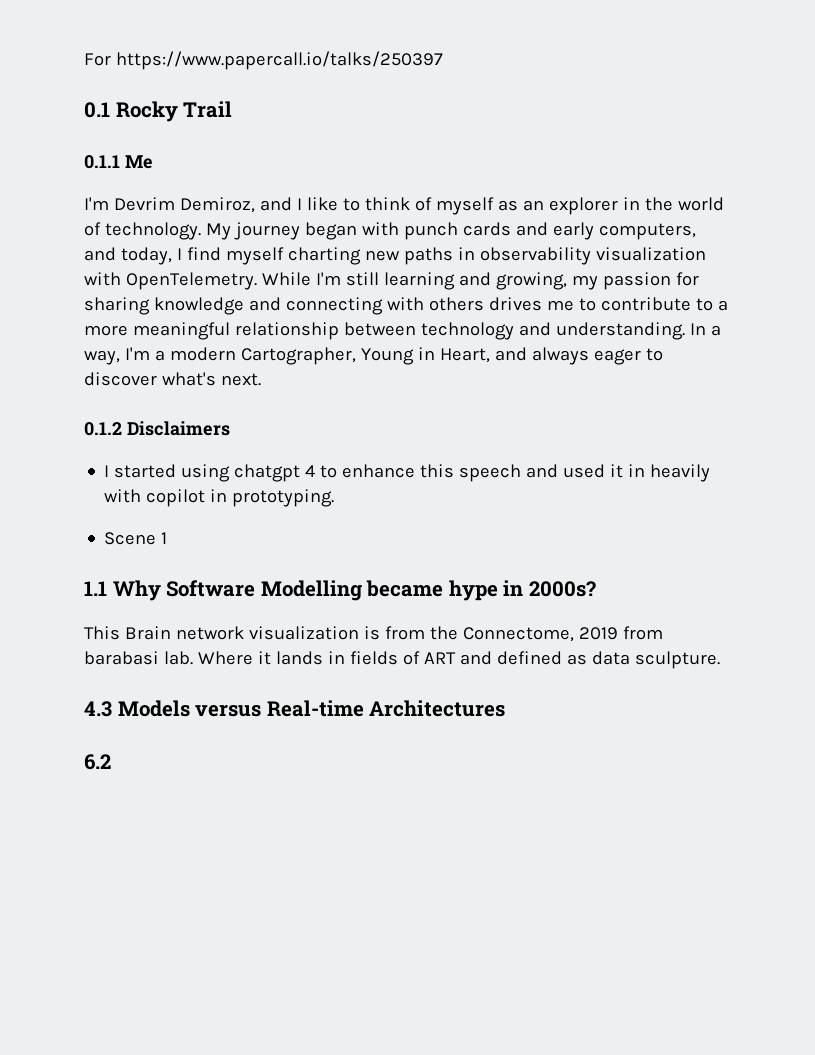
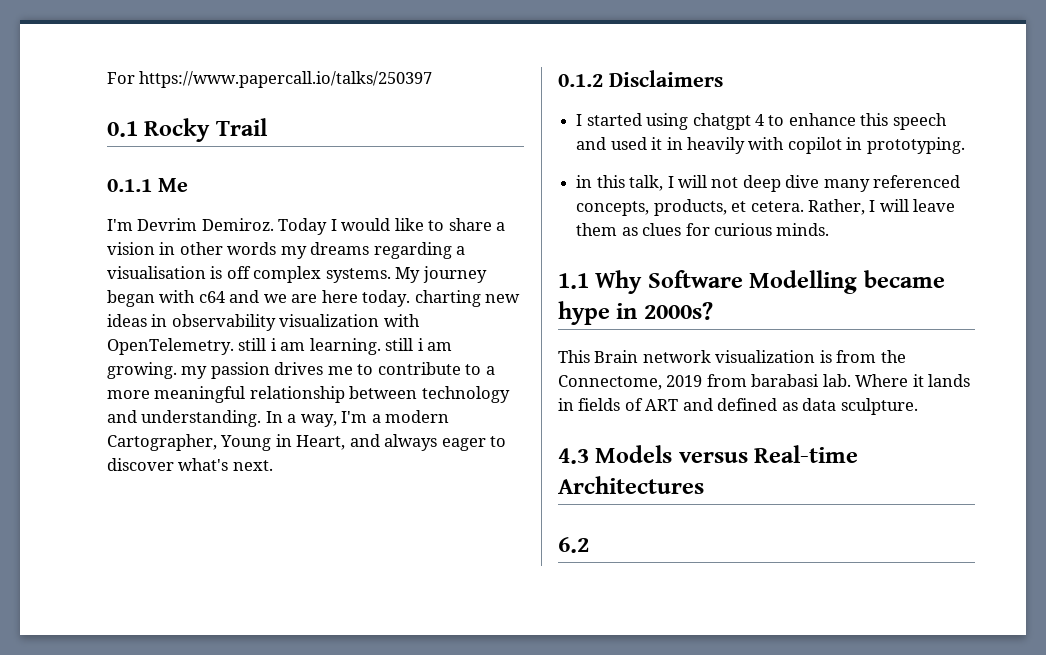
[179,197,724,215] [84,222,696,240] [84,247,284,265] Demiroz, and I like to think of myself as an explorer in the world of technology. My journey began with punch cards and early computers, and today, I find myself -> [201,218,506,235] [107,242,466,259] [107,266,487,283] [107,290,411,307] Demiroz. Today I would like to share a vision in other words my dreams regarding a visualisation is off complex systems. My journey began with c64 and we are here today.
[403,247,453,265] paths -> [107,314,147,327] ideas
[261,272,699,290] [84,297,484,315] While I'm still learning and growing, my passion for sharing knowledge and connecting with others -> [238,338,453,355] [107,362,270,379] still i am learning. still i am growing. my passion
[104,532,168,545] Scene 1 -> [576,175,961,192] [576,199,956,216] [576,223,830,236] in this talk, I will not deep dive many referenced concepts, products, et cetera. Rather, I will leave them as clues for curious minds.

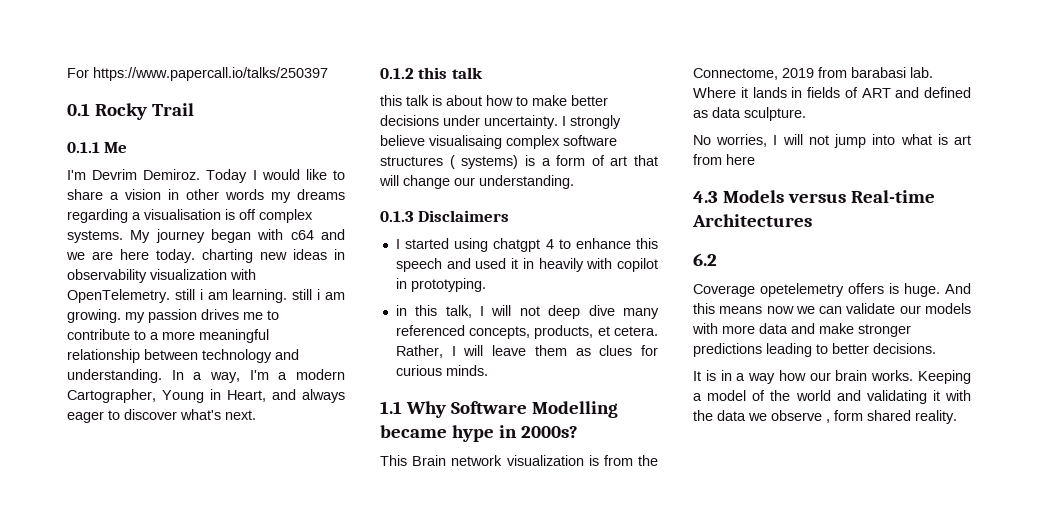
(603, 80) none -> [418,67,483,79] [380,95,608,106] [380,115,621,129] [380,135,617,149] [380,155,658,169] [379,175,574,189] [380,211,414,222] this talk // this talk is about how to make better decisions under uncertainty. I strongly believe visualisaing complex software structures ( systems) is a form of art that will change our understanding. // 0.1.3
(918, 406) none -> [693,134,971,148] [693,154,755,165] // No worries, I will not jump into what is art from here
(589, 545) none -> [693,283,971,297] [693,303,971,314] [692,323,911,337] [693,343,936,357] [693,370,971,384] [693,390,971,404] [693,410,957,424] // Coverage opetelemetry offers is huge. And this means now we can validate our models with more data and make stronger predictions leading to better decisions. // It is in a way how our brain works. Keeping a model of the world and validating it with the data we observe , form shared reality.

